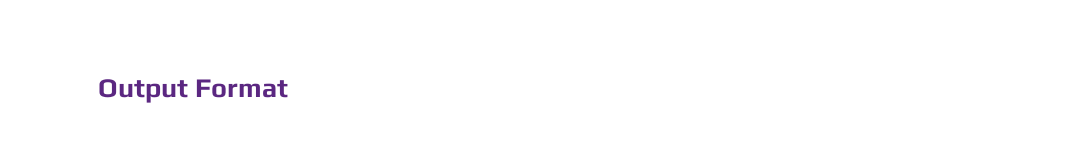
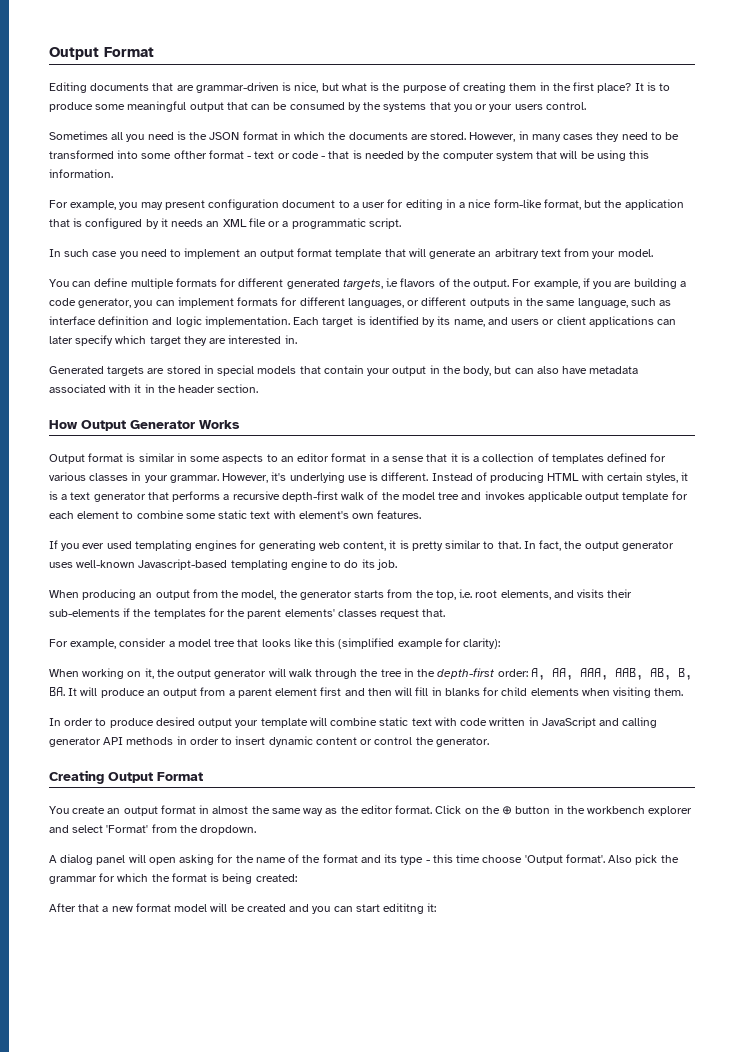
[98,79,289,103] Output Format -> [49,47,154,60] [49,82,671,93] [49,101,586,112] [49,131,680,142] [49,150,650,161] [49,169,113,178] [49,199,684,210] [49,218,401,229] [49,248,653,259] [49,278,686,290] [49,297,672,308] [49,316,677,327] [49,335,297,346] [49,365,639,376] [49,384,259,393] [49,420,240,431] [49,453,667,464] [49,472,689,483] [49,491,688,502] [49,510,422,519] [49,540,674,551] [49,559,397,570] [49,589,633,600] [49,608,446,619] [49,638,501,649] [49,668,692,680] [49,687,684,698] [49,717,658,728] [49,736,489,747] [49,770,203,784] [49,805,693,816] [49,824,257,835] [49,854,679,865] [49,873,297,884] [49,903,437,914] Output Format // Editing documents that are grammar-driven is nice, but what is the purpose of creating them in the first place? It is to produce some meaningful output that can be consumed by the systems that you or your users control. // Sometimes all you need is the JSON format in which the documents are stored. However, in many cases they need to be transformed into some ofther format - text or code - that is needed by the computer system that will be using this information. // For example, you may present configuration document to a user for editing in a nice form-like format, but the application that is configured by it needs an XML file or a programmatic script. // In such case you need to implement an output format template that will generate an arbitrary text from your model. // You can define multiple formats for different generated targets, i.e flavors of the output. For example, if you are building a code generator, you can implement formats for different languages, or different outputs in the same language, such as interface definition and logic implementation. Each target is identified by its name, and users or client applications can later specify which target they are interested in. // Generated targets are stored in special models that contain your output in the body, but can also have metadata associated with it in the header section. // How Output Generator Works // Output format is similar in some aspects to an editor format in a sense that it is a collection of templates defined for various classes in your grammar. However, it's underlying use is different. Instead of producing HTML with certain styles, it is a text generator that performs a recursive depth-first walk of the model tree and invokes applicable output template for each element to combine some static text with element's own features. // If you ever used templating engines for generating web content, it is pretty similar to that. In fact, the output generator uses well-known Javascript-based templating engine to do its job. // When producing an output from the model, the generator starts from the top, i.e. root elements, and visits their sub-elements if the templates for the parent elements' classes request that. // For example, consider a model tree that looks like this (simplified example for clarity): // When working on it, the output generator will walk through the tree in the depth-first order: A, AA, AAA, AAB, AB, B, BA. It will produce an output from a parent element first and then will fill in blanks for child elements when visiting them. // In order to produce desired output your template will combine static text with code written in JavaScript and calling generator API methods in order to insert dynamic content or control the generator. // Creating Output Format // You create an output format in almost the same way as the editor format. Click on the ⊕ button in the workbench explorer and select 'Format' from the dropdown. // A dialog panel will open asking for the name of the format and its type - this time choose 'Output format'. Also pick the grammar for which the format is being created: // After that a new format model will be created and you can start edititng it:

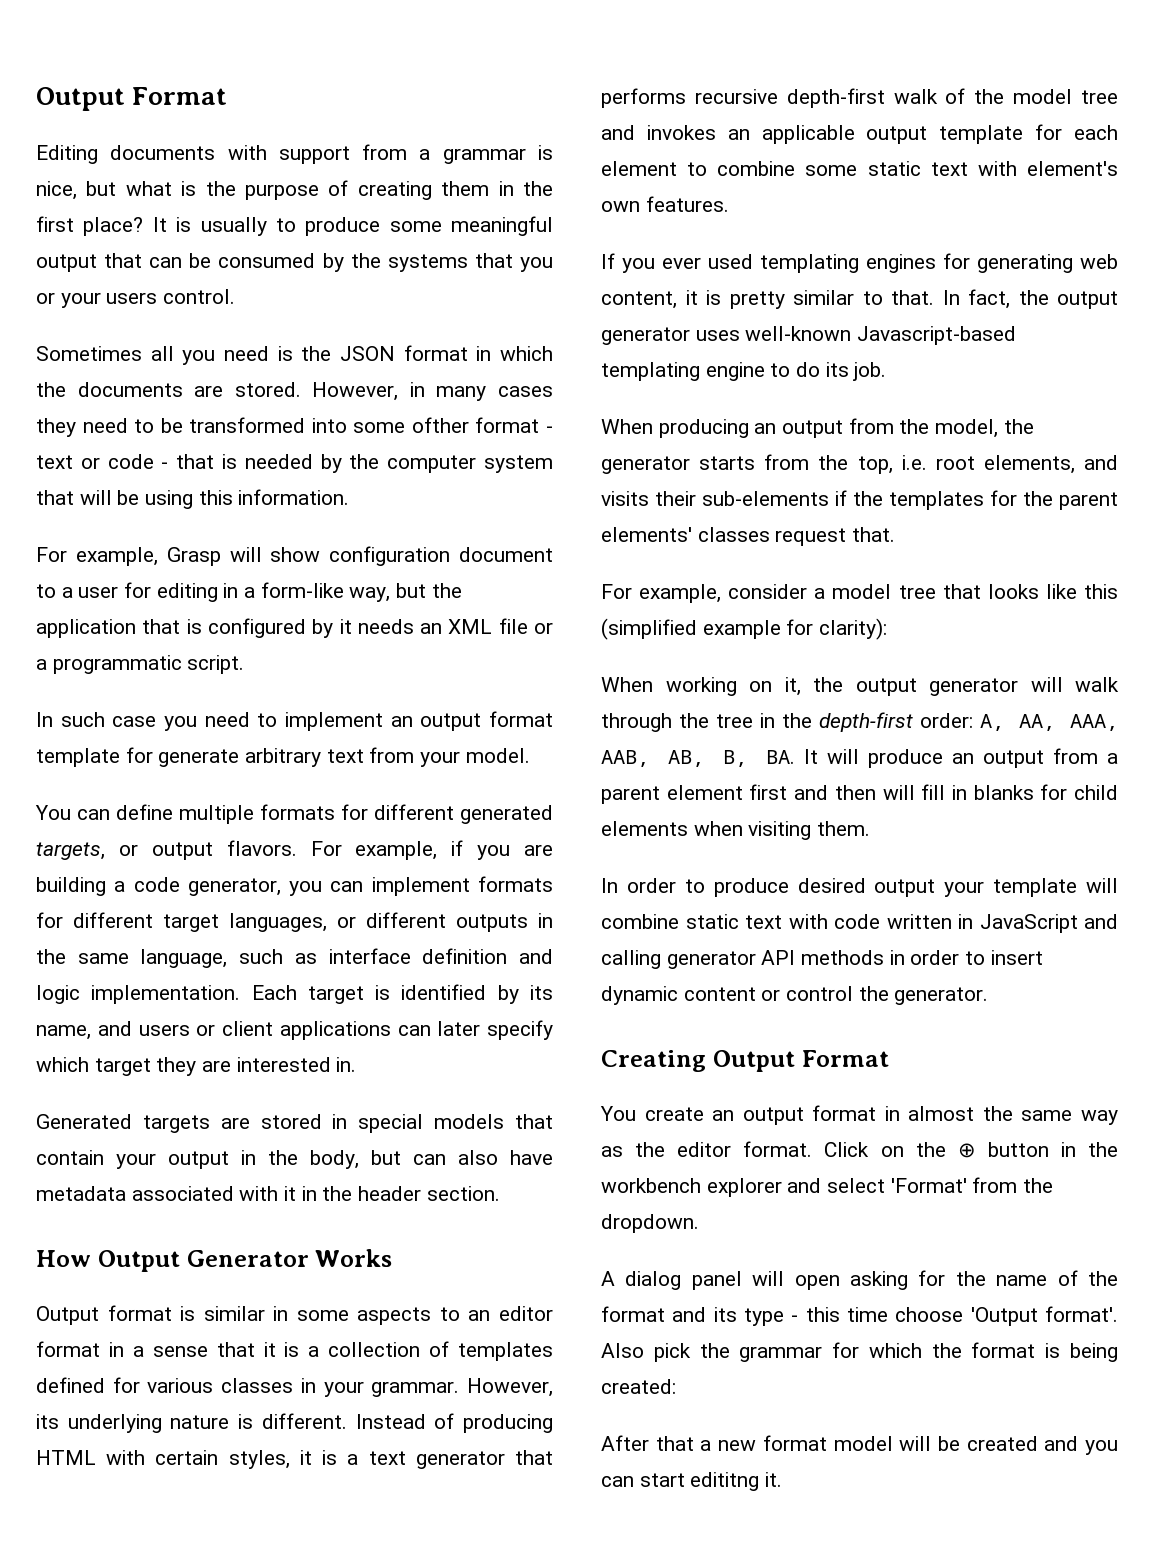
[152,82,279,93] that are grammar-driven -> [227,144,526,164] with support from a grammar
(656, 86) none -> [200,217,267,236] usually
[119,200,205,210] you may present -> [166,547,321,566] Grasp will show
[468,199,581,210] nice form-like format, -> [260,582,391,602] form-like way,
[384,248,492,259] that will generate an -> [125,747,240,767] for generate
[386,278,510,289] i.e flavors of the output. -> [118,840,297,860] or output flavors.
(345, 301) none -> [163,914,219,932] target
[271,472,367,483] it's underlying use -> [36,1414,230,1433] its underlying nature
[223,494,230,500] a -> (686, 98) none
(525, 495) none -> [727,129,750,140] an
[427,903,437,912] it: -> [765,1472,783,1487] it.

